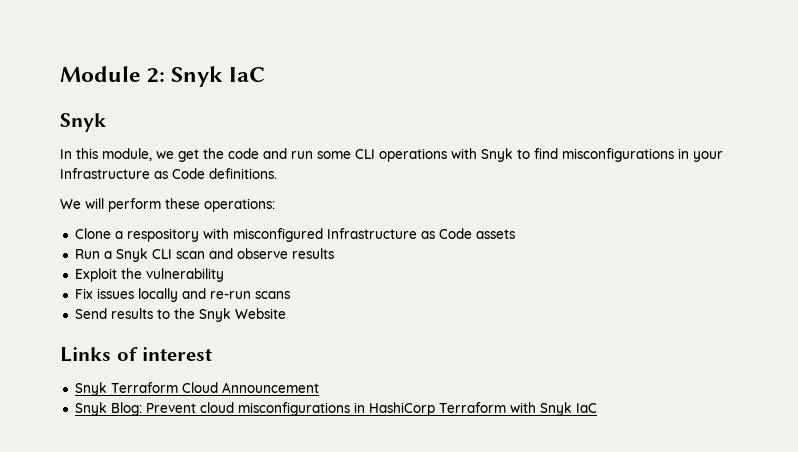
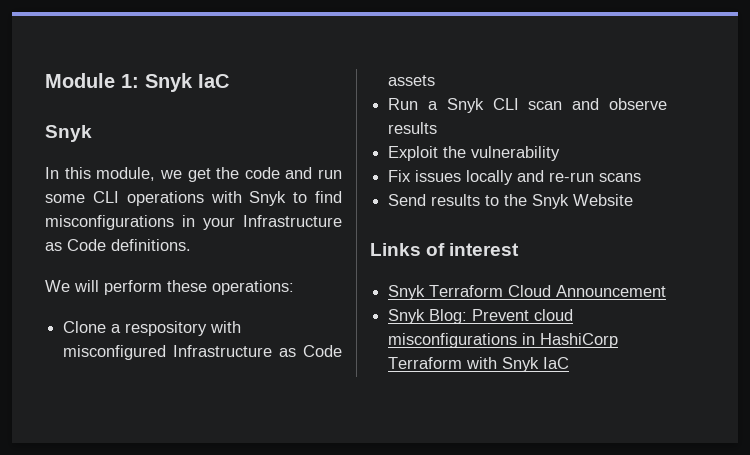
[147,68,166,83] 2: -> [121,74,139,88] 1:

